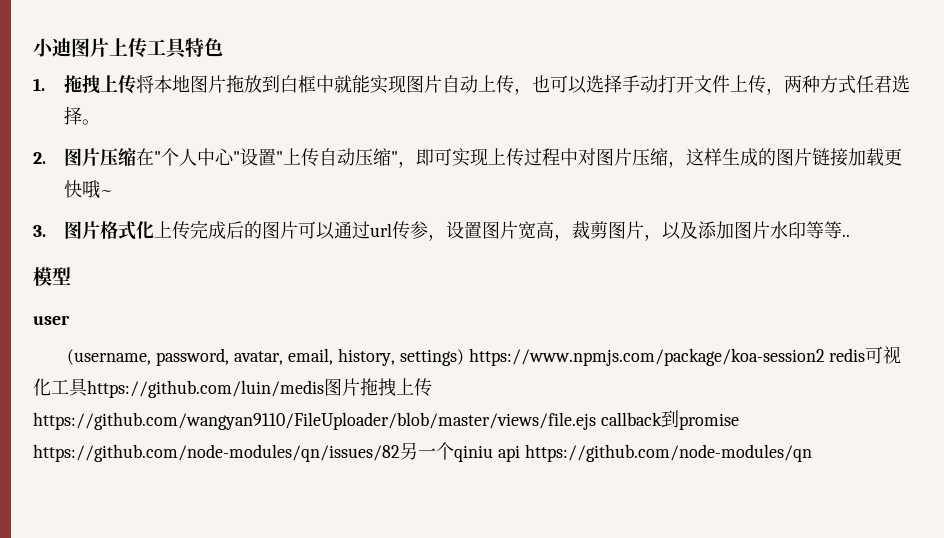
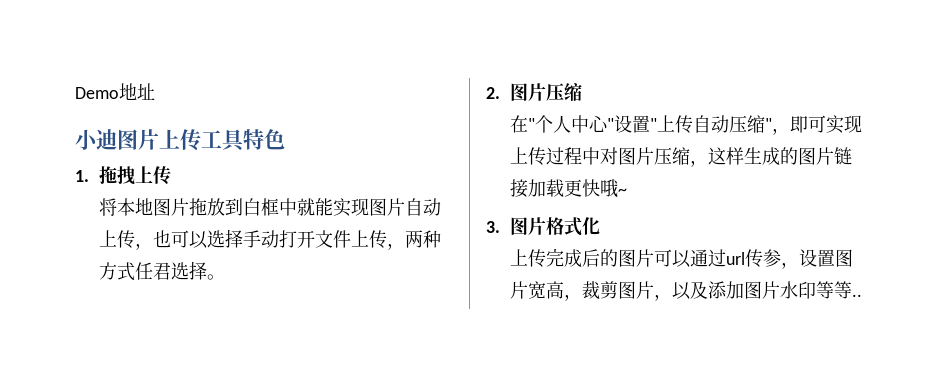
(33, 47) none -> [75,83,155,100] Demo地址 //
(137, 84) none -> (172, 175) //
(137, 157) none -> (583, 92) //
(155, 230) none -> (601, 226) //
[33,267,71,286] [33,315,70,325] [67,346,902,366] [33,378,432,398] [33,410,739,430] [33,442,812,462] // 模型 // user // (username, password, avatar, email, history, settings) https://www.npmjs.com/package/koa-session2 redis可视化工具https://github.com/luin/medis图片拖拽上传https://github.com/wangyan9110/FileUploader/blob/master/views/file.ejs callback到promise https://github.com/node-modules/qn/issues/82另一个qiniu api https://github.com/node-modules/qn -> (863, 295) none

